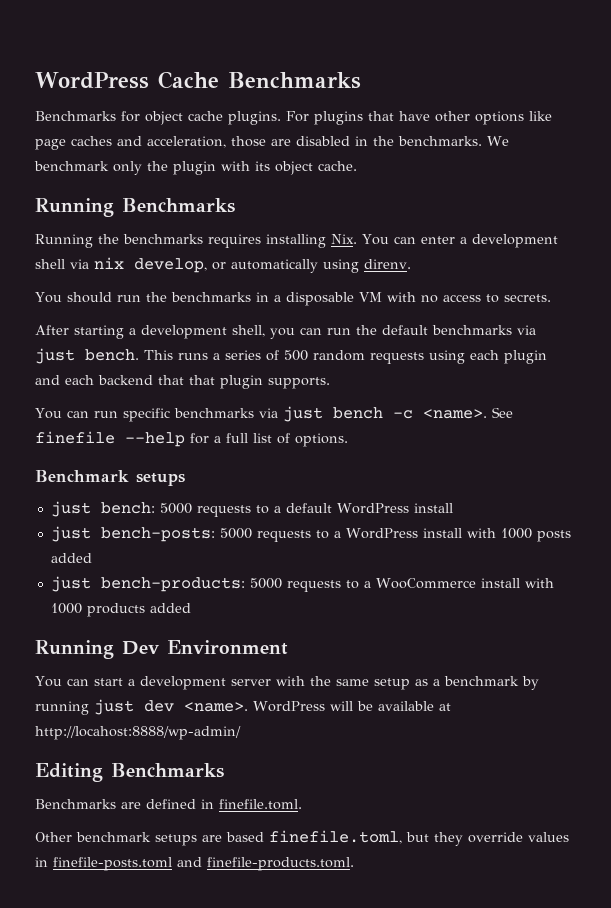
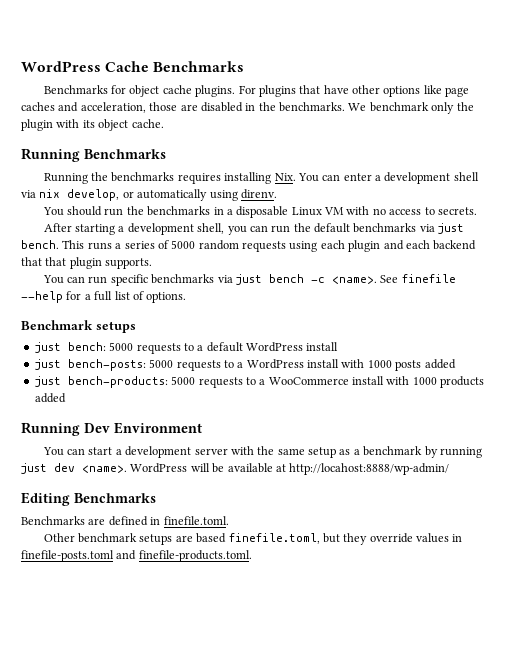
(354, 299) none -> [291,207,322,216] Linux
[284,350,308,361] 500 -> [171,240,196,249] 5000

